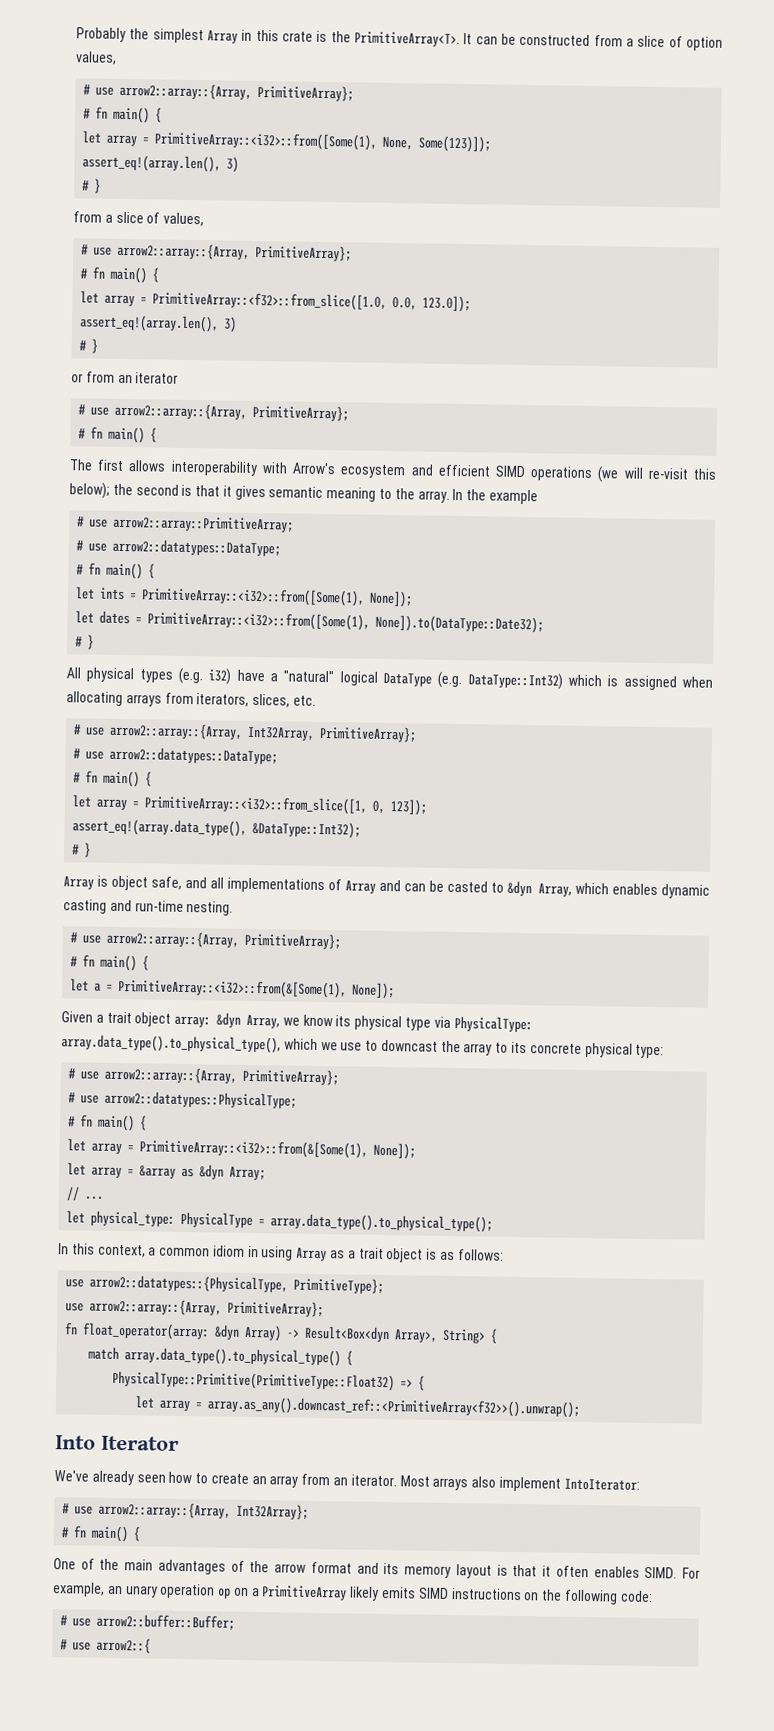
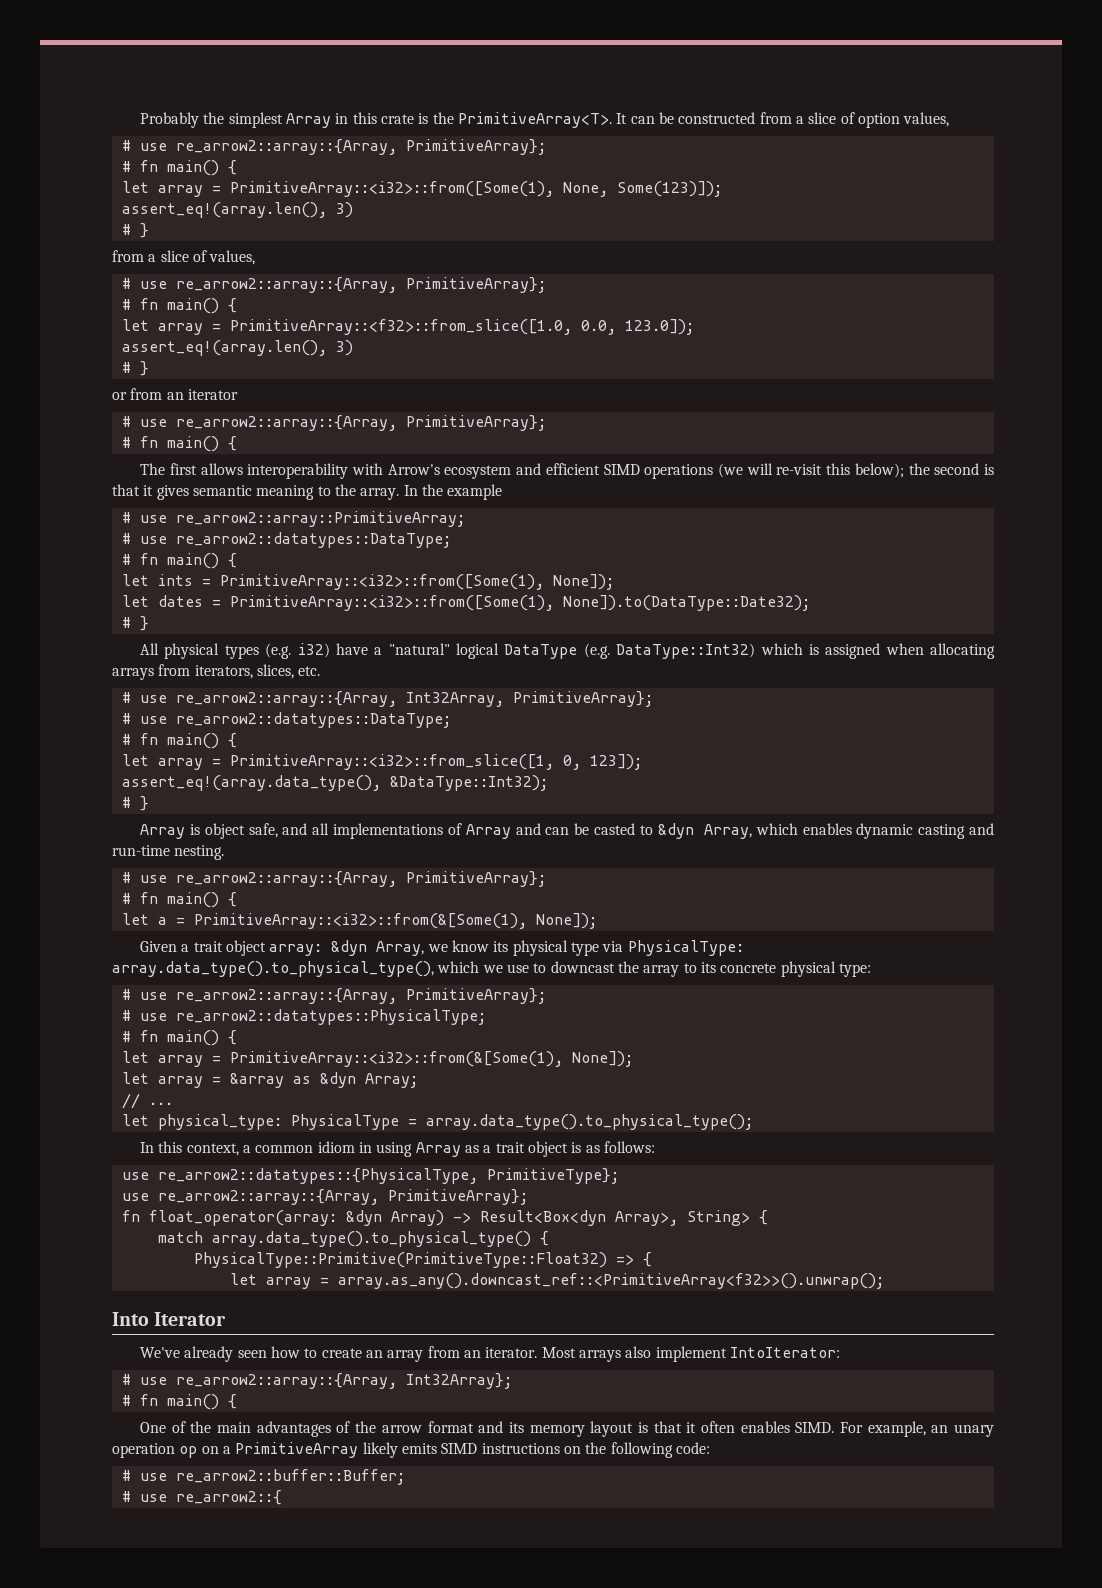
[119,82,253,100] arrow2::array::{Array, -> [175,139,397,155] re_arrow2::array::{Array,
[117,242,251,260] arrow2::array::{Array, -> [175,277,397,293] re_arrow2::array::{Array,
[114,402,248,420] arrow2::array::{Array, -> [175,415,397,431] re_arrow2::array::{Array,
[113,515,295,533] [76,538,282,557] arrow2::array::PrimitiveArray; // # use arrow2::datatypes::DataType; -> [175,511,465,527] [121,532,451,548] re_arrow2::array::PrimitiveArray; // # use re_arrow2::datatypes::DataType;
[109,722,244,740] arrow2::array::{Array, -> [175,691,397,707] re_arrow2::array::{Array,
[109,746,279,765] arrow2::datatypes::DataType; -> [175,712,451,728] re_arrow2::datatypes::DataType;
[106,930,240,948] arrow2::array::{Array, -> [175,871,397,887] re_arrow2::array::{Array,
[104,1066,340,1086] [68,1090,298,1109] arrow2::array::{Array, PrimitiveArray}; // # use arrow2::datatypes::PhysicalType; -> [175,988,546,1004] [121,1009,486,1025] re_arrow2::array::{Array, PrimitiveArray}; // # use re_arrow2::datatypes::PhysicalType;
[89,1274,289,1293] arrow2::datatypes::{PhysicalType, -> [157,1168,478,1184] re_arrow2::datatypes::{PhysicalType,
[89,1298,223,1316] arrow2::array::{Array, -> [157,1189,379,1205] re_arrow2::array::{Array,
[98,1501,232,1519] arrow2::array::{Array, -> [175,1373,397,1389] re_arrow2::array::{Array,
[96,1613,236,1631] [60,1637,152,1654] arrow2::buffer::Buffer; // # use arrow2::{ -> [175,1469,405,1485] [121,1490,282,1505] re_arrow2::buffer::Buffer; // # use re_arrow2::{

